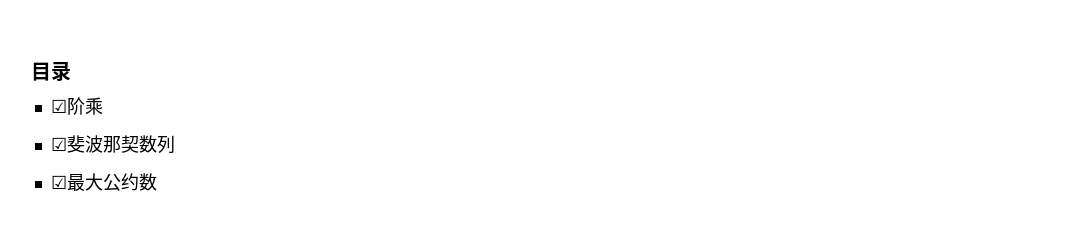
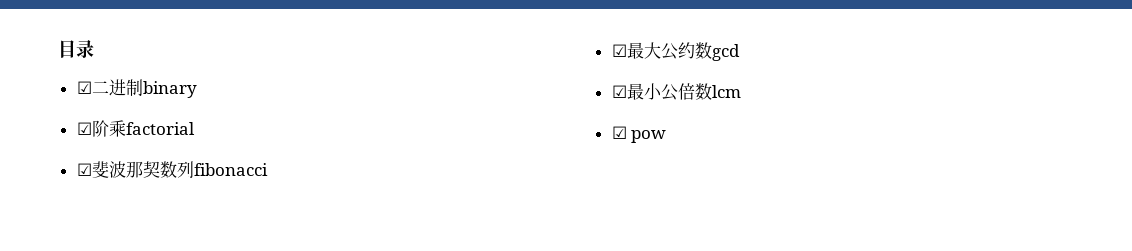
(71, 71) none -> [76,79,197,98] // ☑二进制binary
(103, 106) none -> [125,122,195,135] factorial
(175, 144) none -> [193,163,268,176] fibonacci
(157, 182) none -> [711,44,740,61] [611,83,741,101] [611,126,667,143] gcd // ☑最小公倍数lcm // ☑ pow

